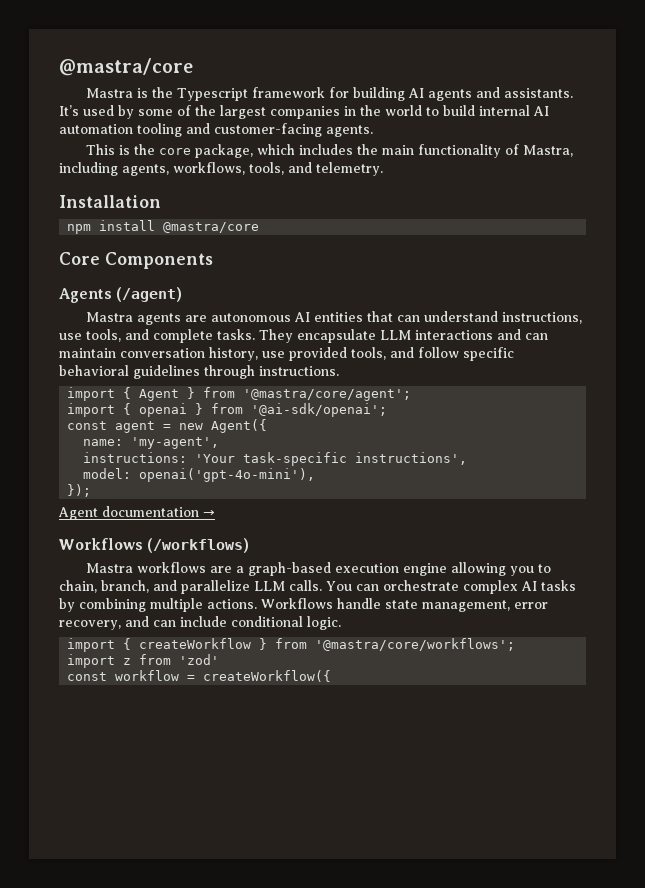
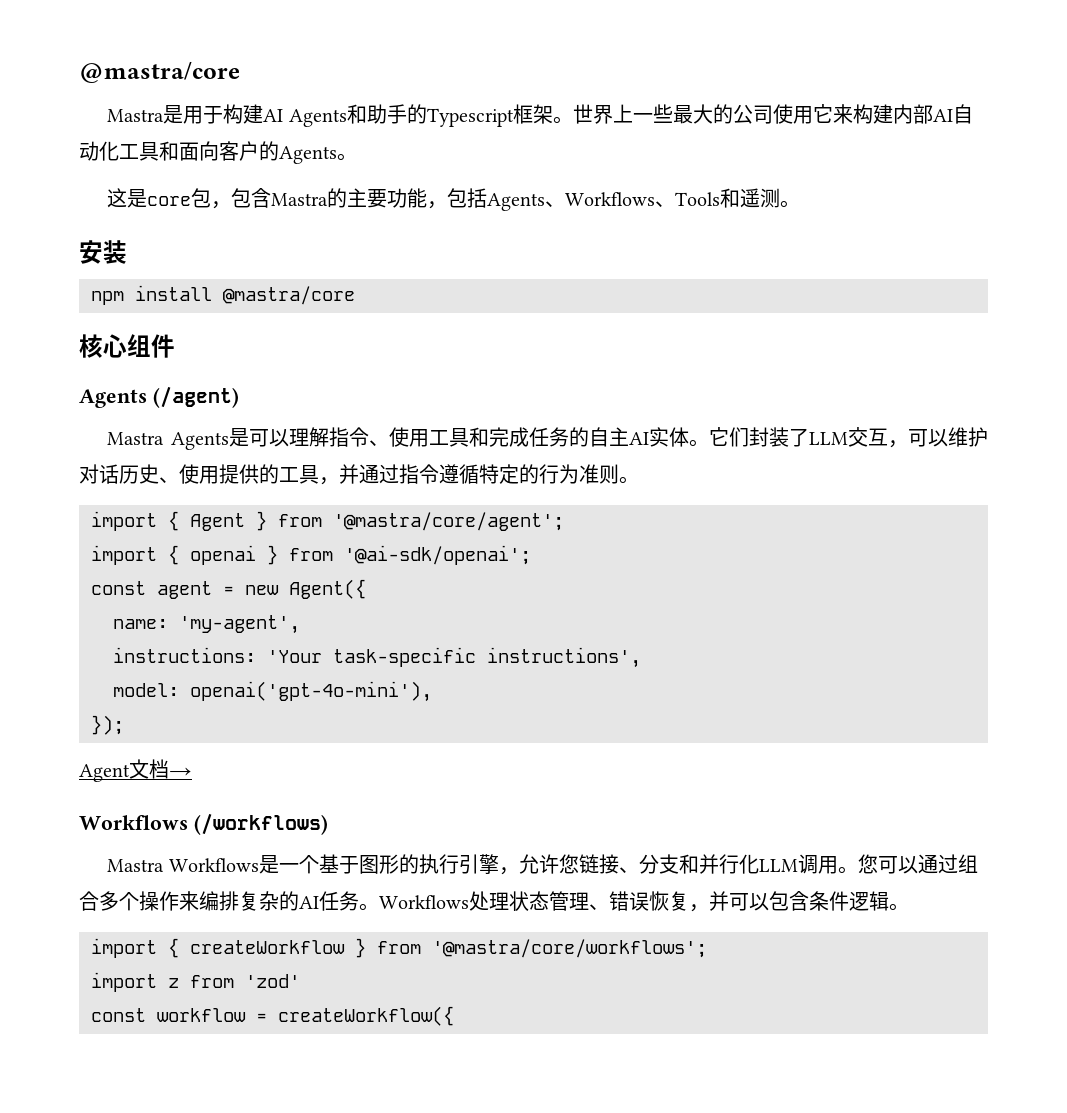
[137,87,574,101] [59,105,549,119] [59,123,373,137] [86,144,574,158] [59,162,383,176] [59,195,161,208] is the Typescript framework for building AI agents and assistants. It’s used by some of the largest companies in the world to build internal AI automation tooling and customer-facing agents. // This is the core package, which includes the main functionality of Mastra, including agents, workflows, tools, and telemetry. // Installation -> [163,104,973,127] [79,141,357,164] [107,188,801,211] [79,240,127,264] 是用于构建AI Agents和助手的Typescript框架。世界上一些最大的公司使用它来构建内部AI自动化工具和面向客户的Agents。 // 这是core包，包含Mastra的主要功能，包括Agents、Workflows、Tools和遥测。 // 安装
[59,252,213,269] Core Components -> [79,334,175,358] 核心组件
[137,311,583,325] [59,329,548,343] [59,347,514,361] [59,365,339,379] agents are autonomous AI entities that can understand instructions, use tools, and complete tasks. They encapsulate LLM interactions and can maintain conversation history, use provided tools, and follow specific behavioral guidelines through instructions. -> [171,427,988,450] [79,464,639,485] Agents是可以理解指令、使用工具和完成任务的自主AI实体。它们封装了LLM交互，可以维护对话历史、使用提供的工具，并通过指令遵循特定的行为准则。
[102,506,199,517] documentation -> [129,759,169,779] 文档
[137,562,552,576] [59,580,576,594] [59,598,548,612] [59,616,341,630] workflows are a graph-based execution engine allowing you to chain, branch, and parallelize LLM calls. You can orchestrate complex AI tasks by combining multiple actions. Workflows handle state management, error recovery, and can include conditional logic. -> [168,854,978,875] [79,891,909,912] Workflows是一个基于图形的执行引擎，允许您链接、分支和并行化LLM调用。您可以通过组合多个操作来编排复杂的AI任务。Workflows处理状态管理、错误恢复，并可以包含条件逻辑。

